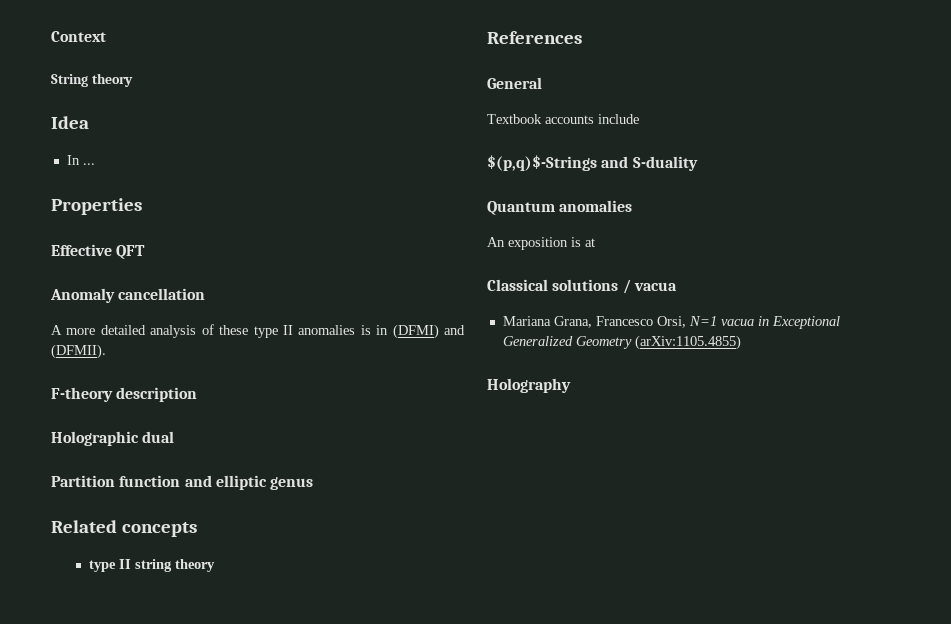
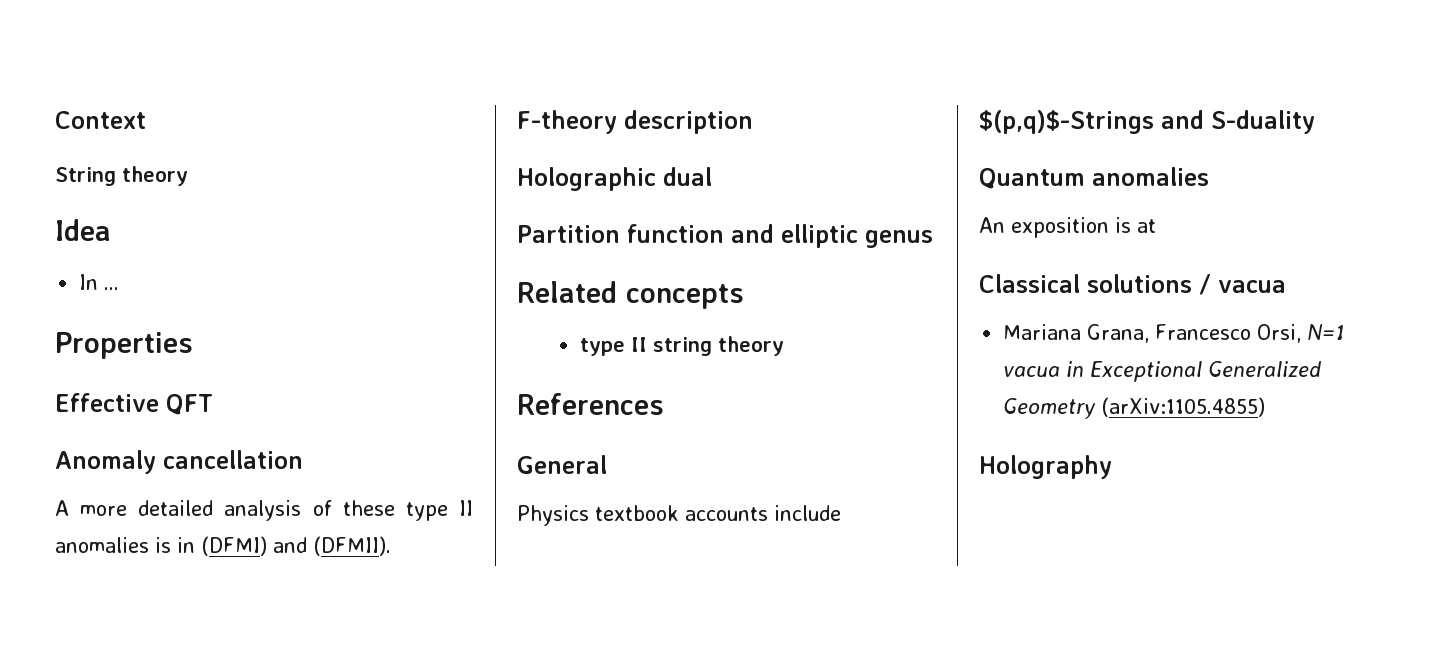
[487,114,542,124] Textbook -> [517,505,679,526] Physics textbook

